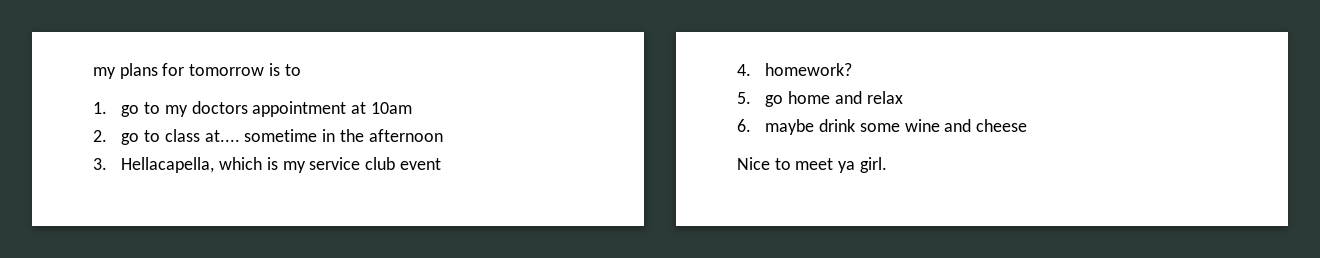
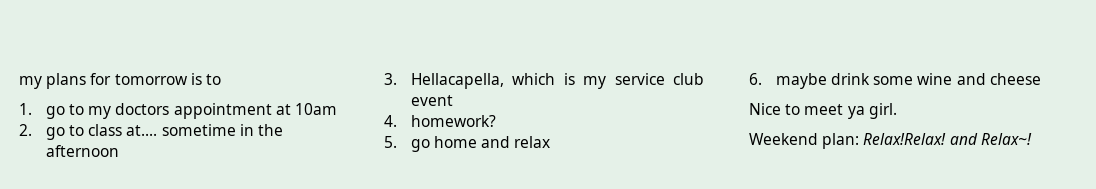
(887, 165) none -> [749,133,1032,149] // Weekend plan: Relax!Relax! and Relax~!

